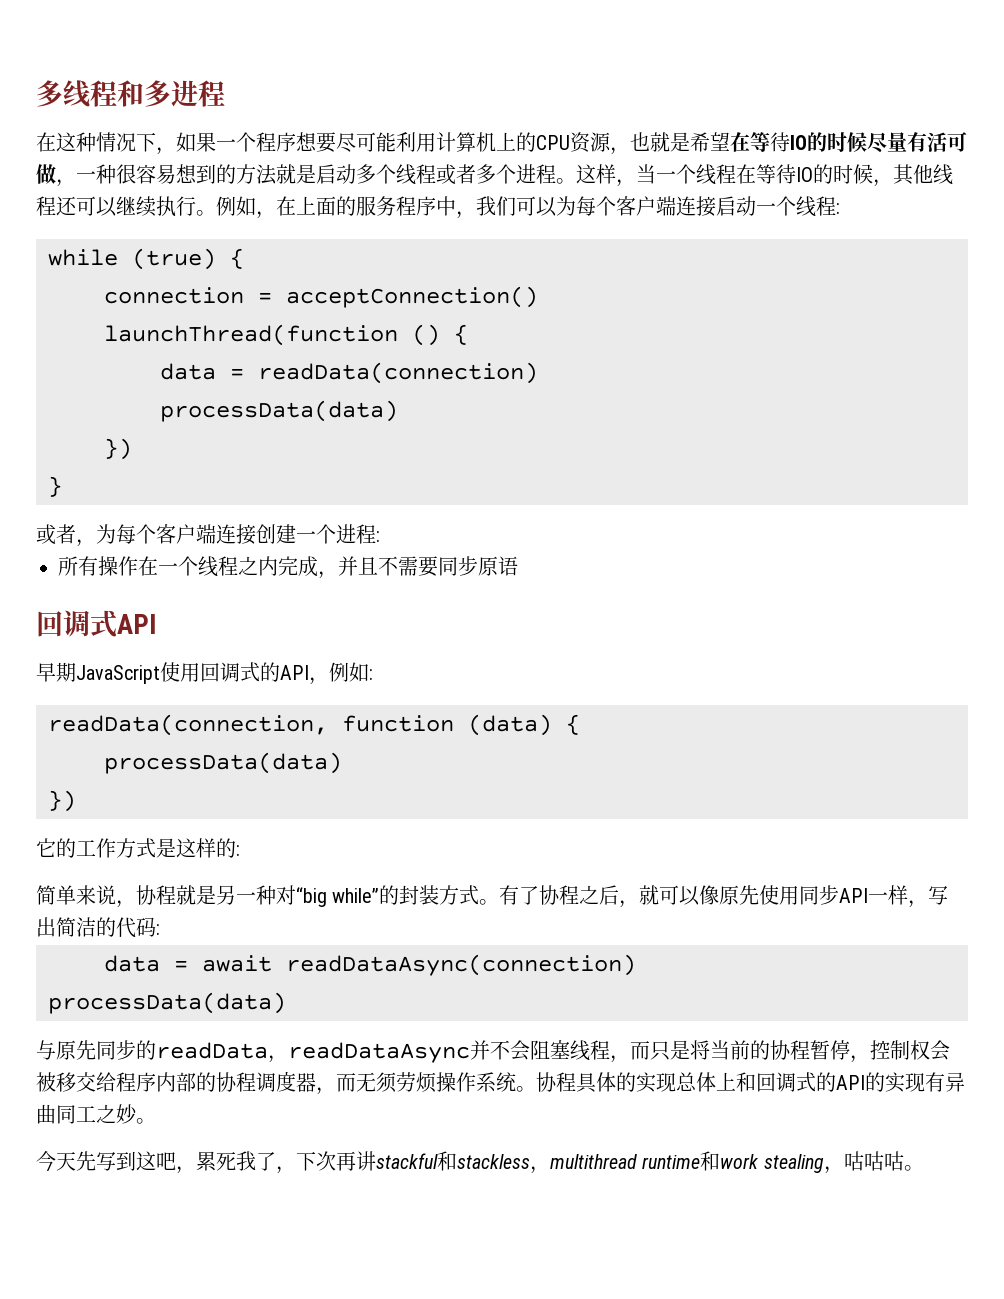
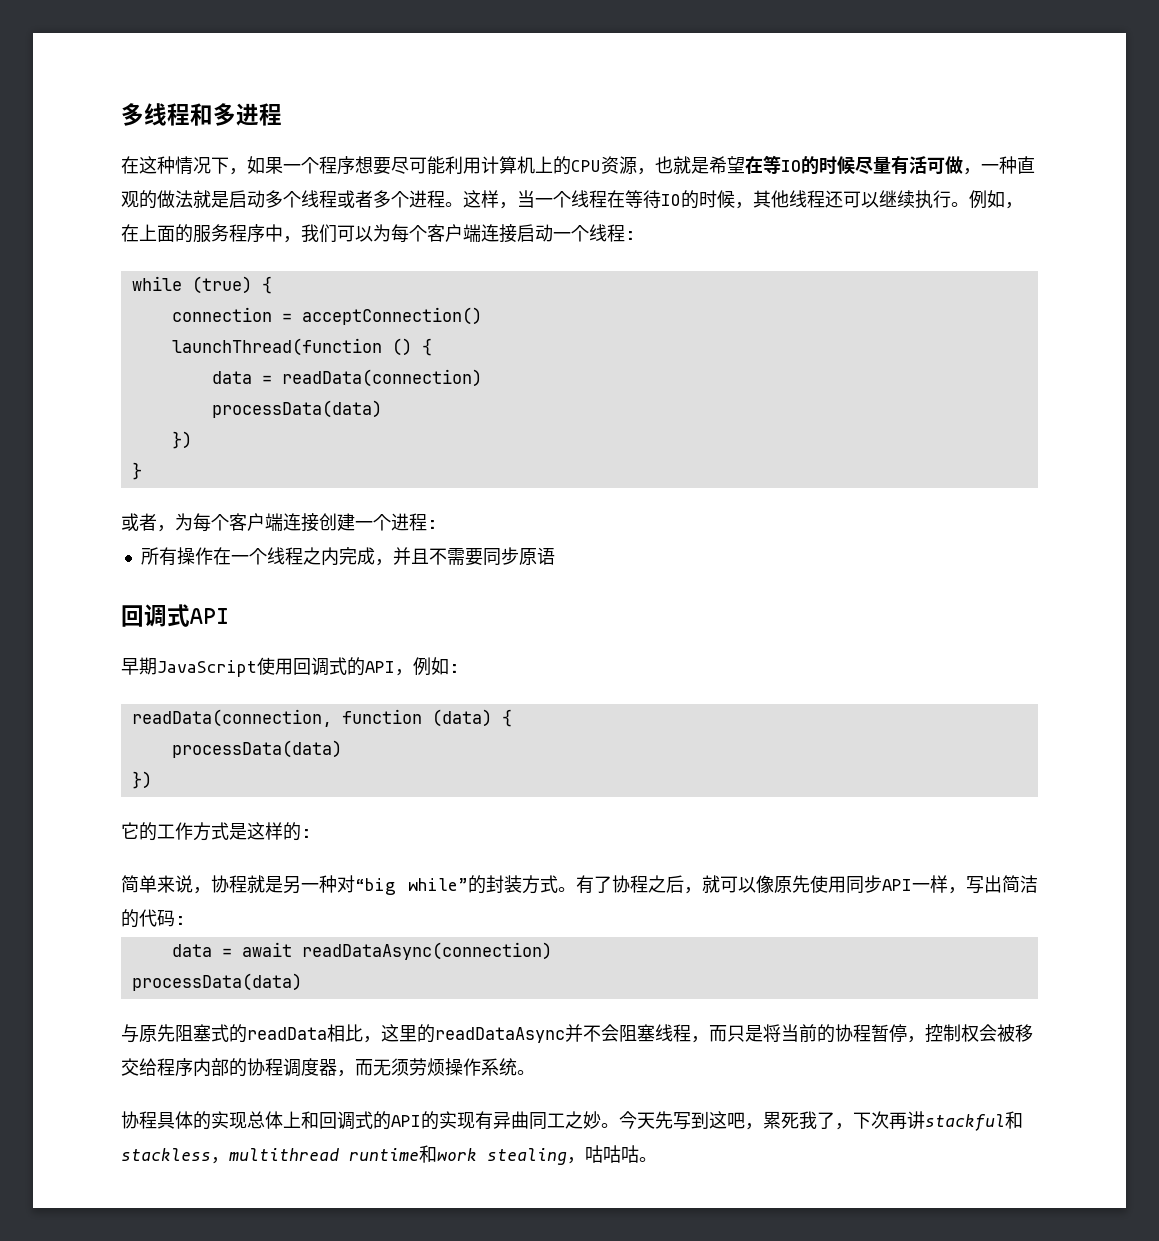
[770,132,790,152] 待 -> (781, 164) none
[116,164,256,184] 很容易想到的方 -> [1017,156,1035,174] [121,190,175,209] 直观的做
[96,1040,288,1063] 同步的readData， -> [175,1024,435,1043] 阻塞式的readData相比，这里的
(536, 1089) none -> (535, 1072) //
(156, 1121) // -> (619, 1125) none

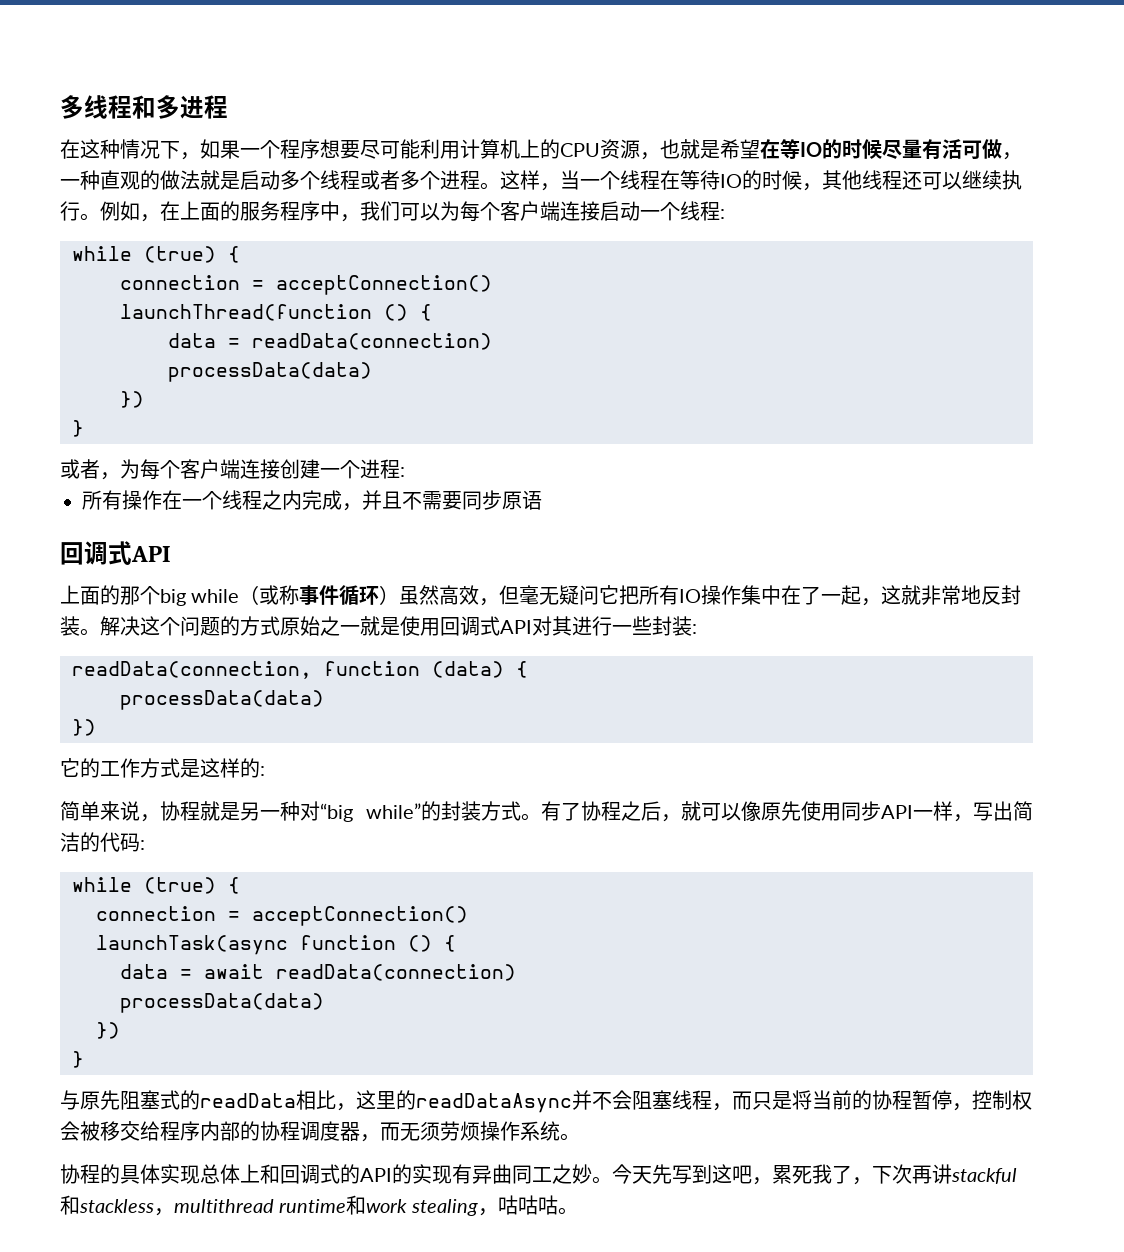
[121,657,449,677] 早期JavaScript使用回调式的API，例如 -> [60,585,1022,606] [60,616,692,636] 上面的那个big while（或称事件循环）虽然高效，但毫无疑问它把所有IO操作集中在了一起，这就非常地反封装。解决这个问题的方式原始之一就是使用回调式API对其进行一些封装
(186, 920) none -> [72,877,240,894] [96,906,468,926] [96,935,456,955] // while (true) { // connection = acceptConnection() // launchTask(async function () {
[301,942,552,960] [131,973,302,991] readDataAsync(connection) // processData(data) -> [276,964,516,981] [120,993,324,1013] [96,1022,120,1039] [72,1051,84,1068] readData(connection) // processData(data) // }) // }
[157,1111,211,1130] 具体的 -> [100,1164,160,1184] 的具体

